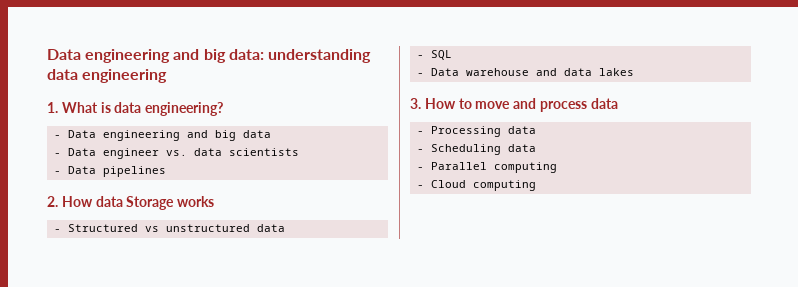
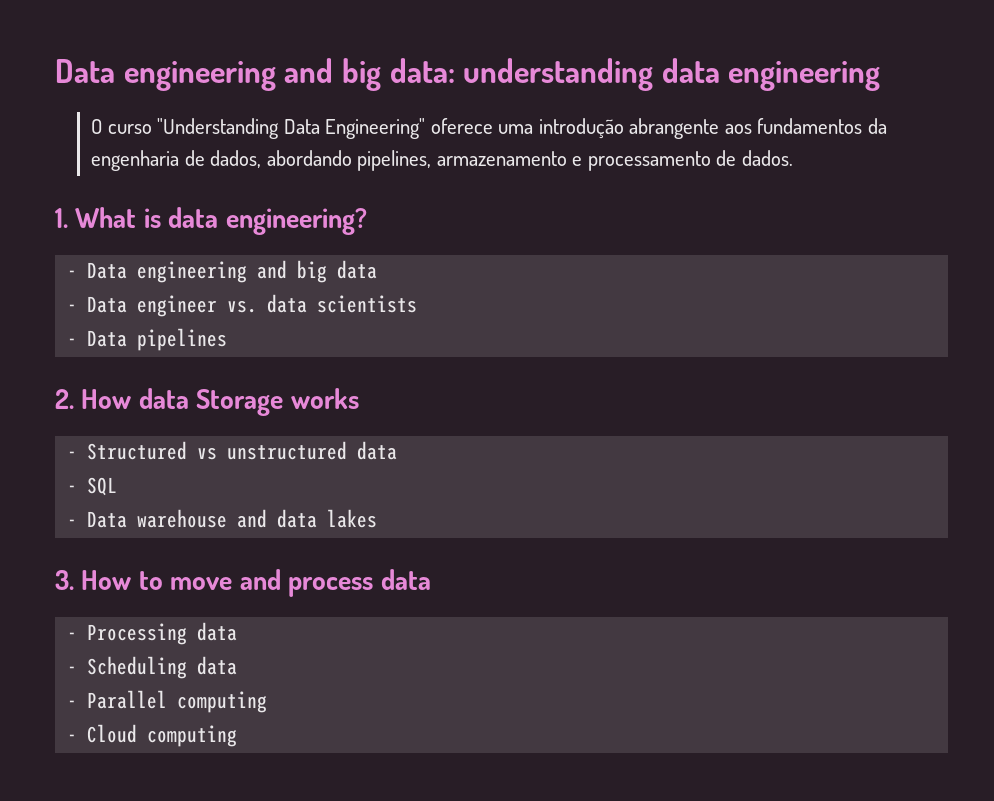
(168, 76) none -> [91,118,887,139] [91,150,793,171] // O curso "Understanding Data Engineering" oferece uma introdução abrangente aos fundamentos da engenharia de dados, abordando pipelines, armazenamento e processamento de dados.

